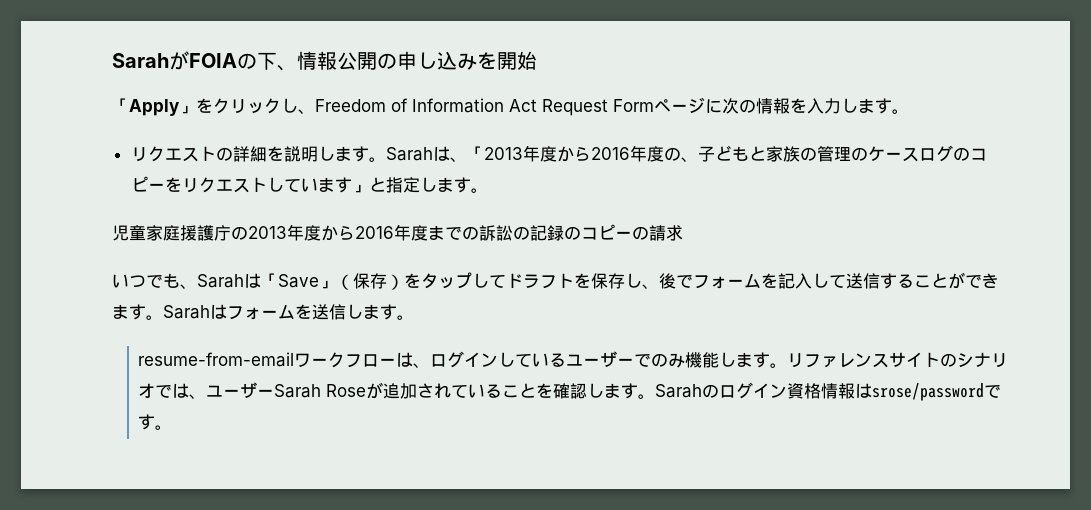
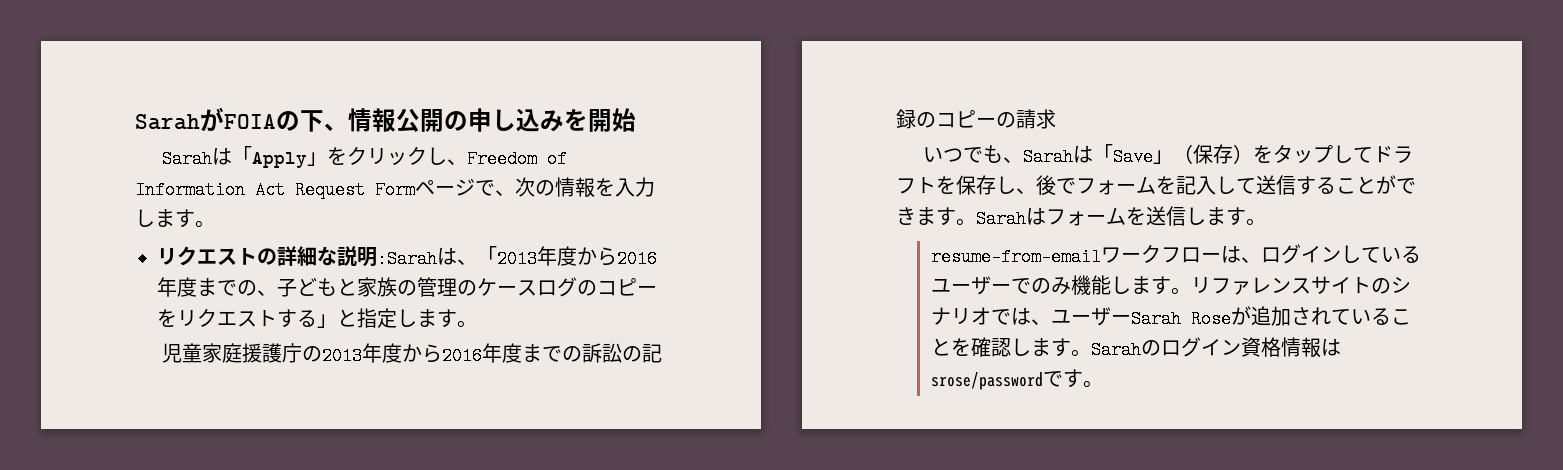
(537, 60) none -> [161,147,232,168] Sarahは
[705,99,722,114] に -> [475,180,515,196] で、
[266,146,433,162] を説明します。Sarah -> [317,246,437,268] な説明:Sarah
(664, 154) none -> [197,278,237,296] まで
[266,177,352,193] しています -> [277,309,317,328] する

